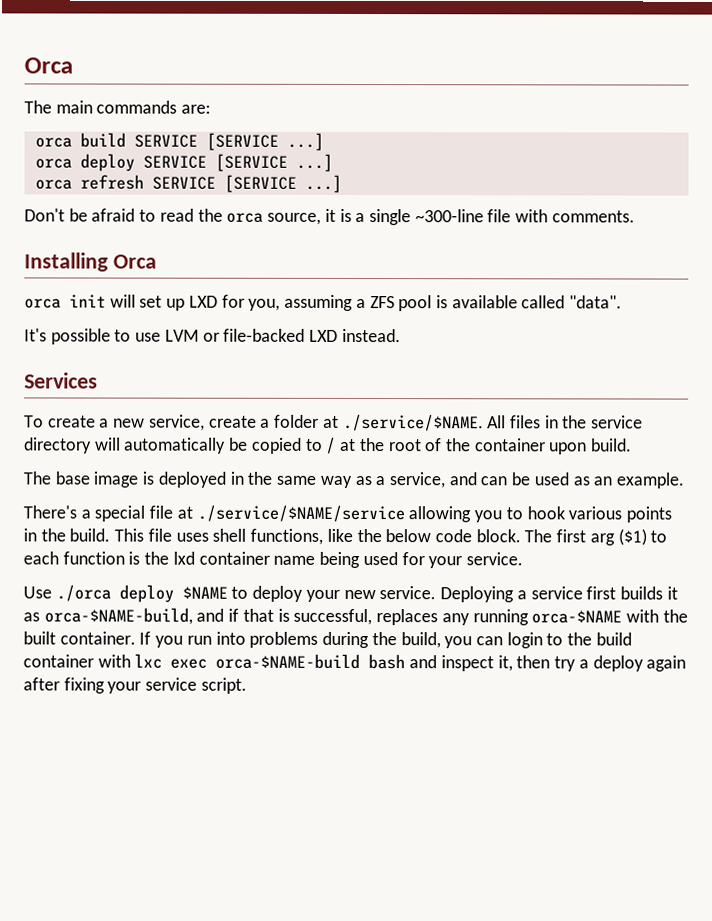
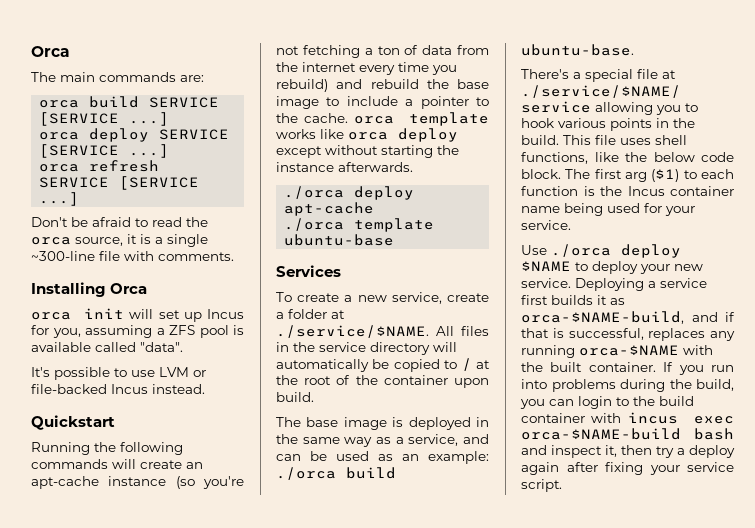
[188,295,218,308] LXD -> [207,309,244,319] Incus
[309,329,339,342] LXD -> [111,384,148,394] Incus
(401, 335) none -> [31,415,115,430] [31,442,183,455] [31,459,203,469] [31,476,244,489] [276,45,489,58] [276,62,457,75] [276,79,489,92] [276,96,489,109] [276,112,489,126] [276,128,458,142] [276,145,459,158] [276,162,413,172] [284,186,415,200] [284,202,375,216] [284,218,435,232] [284,234,395,246] // Quickstart // Running the following commands will create an apt-cache instance (so you're not fetching a ton of data from the internet every time you rebuild) and rebuild the base image to include a pointer to the cache. orca template works like orca deploy except without starting the instance afterwards. // ./orca deploy apt-cache // ./orca template ubuntu-base
[616,472,685,489] example. -> [428,451,489,464] [276,467,396,480] [521,44,634,56] example: ./orca build ubuntu-base.
[172,551,195,565] lxd -> [627,186,665,196] Incus
[134,653,163,669] lxc -> [627,412,678,424] incus

